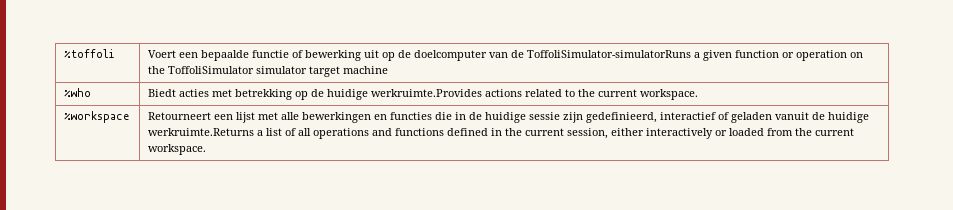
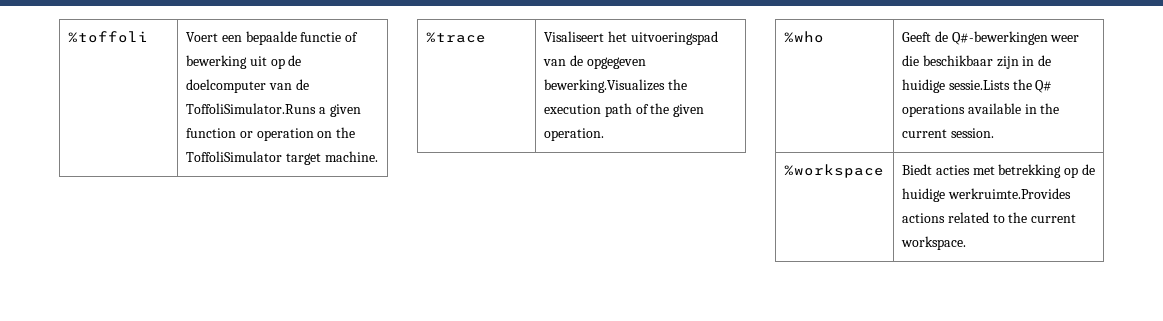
[527,50,692,58] ToffoliSimulator-simulatorRuns -> [185,103,316,114] ToffoliSimulator.Runs
[256,66,389,77] [64,88,92,97] simulator target machine // %who -> [285,151,378,165] [425,32,486,43] [543,31,718,45] [542,55,646,69] [543,79,687,93] [543,103,705,117] [543,128,604,141] [783,31,824,43] [901,31,1080,45] [901,55,1052,69] [901,79,1053,93] [901,103,1060,117] [901,128,994,138] [783,164,884,178] target machine. // %trace | Visaliseert het uitvoeringspad van de opgegeven bewerking.Visualizes the execution path of the given operation. // %who | Geeft de Q#-bewerkingen weer die beschikbaar zijn in de huidige sessie.Lists the Q# operations available in the current session. // %workspace
[64,111,130,123] [148,112,870,123] [148,128,855,139] [148,144,207,155] // %workspace | Retourneert een lijst met alle bewerkingen en functies die in de huidige sessie zijn gedefinieerd, interactief of geladen vanuit de huidige werkruimte.Returns a list of all operations and functions defined in the current session, either interactively or loaded from the current workspace. -> (966, 243) none

